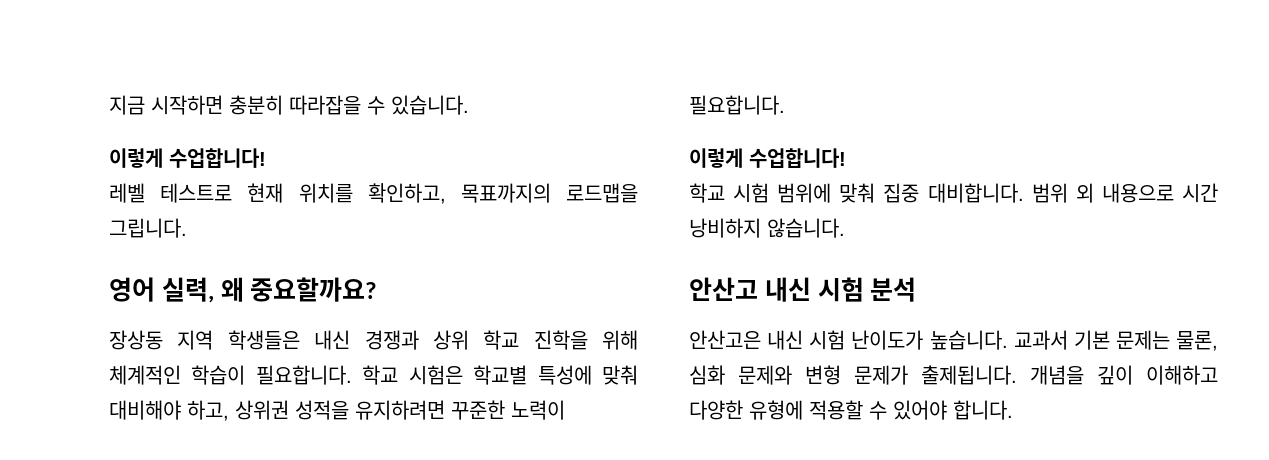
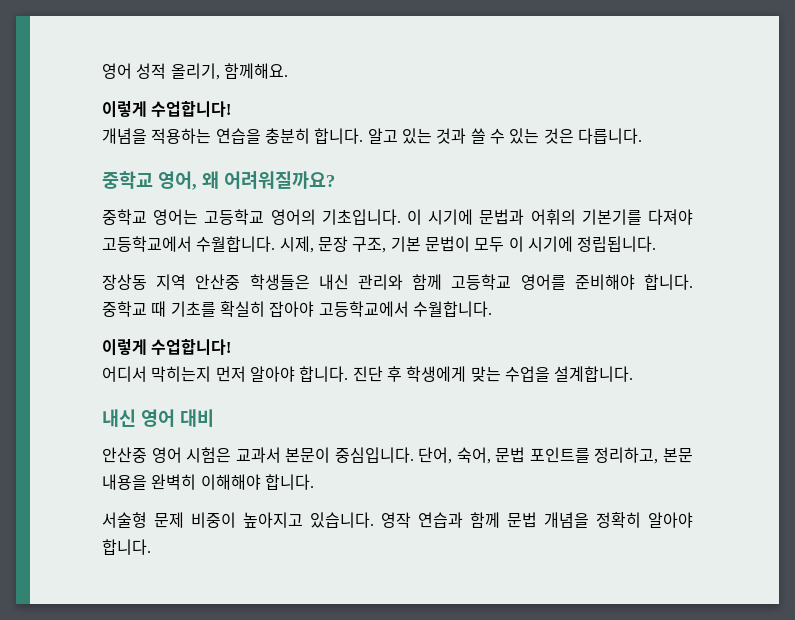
[109,95,469,115] [109,148,266,168] [109,183,638,204] [109,218,187,238] [109,277,378,303] 지금 시작하면 충분히 따라잡을 수 있습니다. // 이렇게 수업합니다! // 레벨 테스트로 현재 위치를 확인하고, 목표까지의 로드맵을 그립니다. // 영어 실력, 왜 중요할까요? -> [102,63,288,80] [102,100,232,118] [102,128,642,144] [102,171,335,190] [102,209,693,225] [102,236,657,253] 영어 성적 올리기, 함께해요. // 이렇게 수업합니다! // 개념을 적용하는 연습을 충분히 합니다. 알고 있는 것과 쓸 수 있는 것은 다릅니다. // 중학교 영어, 왜 어려워질까요? // 중학교 영어는 고등학교 영어의 기초입니다. 이 시기에 문법과 어휘의 기본기를 다져야 고등학교에서 수월합니다. 시제, 문장 구조, 기본 문법이 모두 이 시기에 정립됩니다.
(214, 340) none -> [195,274,241,290] 안산중
[364,330,638,350] [109,365,638,385] [109,400,565,421] [689,95,785,115] [689,148,846,168] [689,183,1218,203] [689,218,845,238] [689,277,917,302] [689,330,1218,351] [689,365,1218,385] [689,400,947,420] 경쟁과 상위 학교 진학을 위해 체계적인 학습이 필요합니다. 학교 시험은 학교별 특성에 맞춰 대비해야 하고, 상위권 성적을 유지하려면 꾸준한 노력이 필요합니다. // 이렇게 수업합니다! // 학교 시험 범위에 맞춰 집중 대비합니다. 범위 외 내용으로 시간 낭비하지 않습니다. // 안산고 내신 시험 분석 // 안산고은 내신 시험 난이도가 높습니다. 교과서 기본 문제는 물론, 심화 문제와 변형 문제가 출제됩니다. 개념을 깊이 이해하고 다양한 유형에 적용할 수 있어야 -> [358,274,693,290] [102,301,492,317] [102,338,232,356] [102,366,634,382] [102,409,214,427] [102,447,693,464] [102,474,314,490] [102,512,693,528] 관리와 함께 고등학교 영어를 준비해야 합니다. 중학교 때 기초를 확실히 잡아야 고등학교에서 수월합니다. // 이렇게 수업합니다! // 어디서 막히는지 먼저 알아야 합니다. 진단 후 학생에게 맞는 수업을 설계합니다. // 내신 영어 대비 // 안산중 영어 시험은 교과서 본문이 중심입니다. 단어, 숙어, 문법 포인트를 정리하고, 본문 내용을 완벽히 이해해야 합니다. // 서술형 문제 비중이 높아지고 있습니다. 영작 연습과 함께 문법 개념을 정확히 알아야

